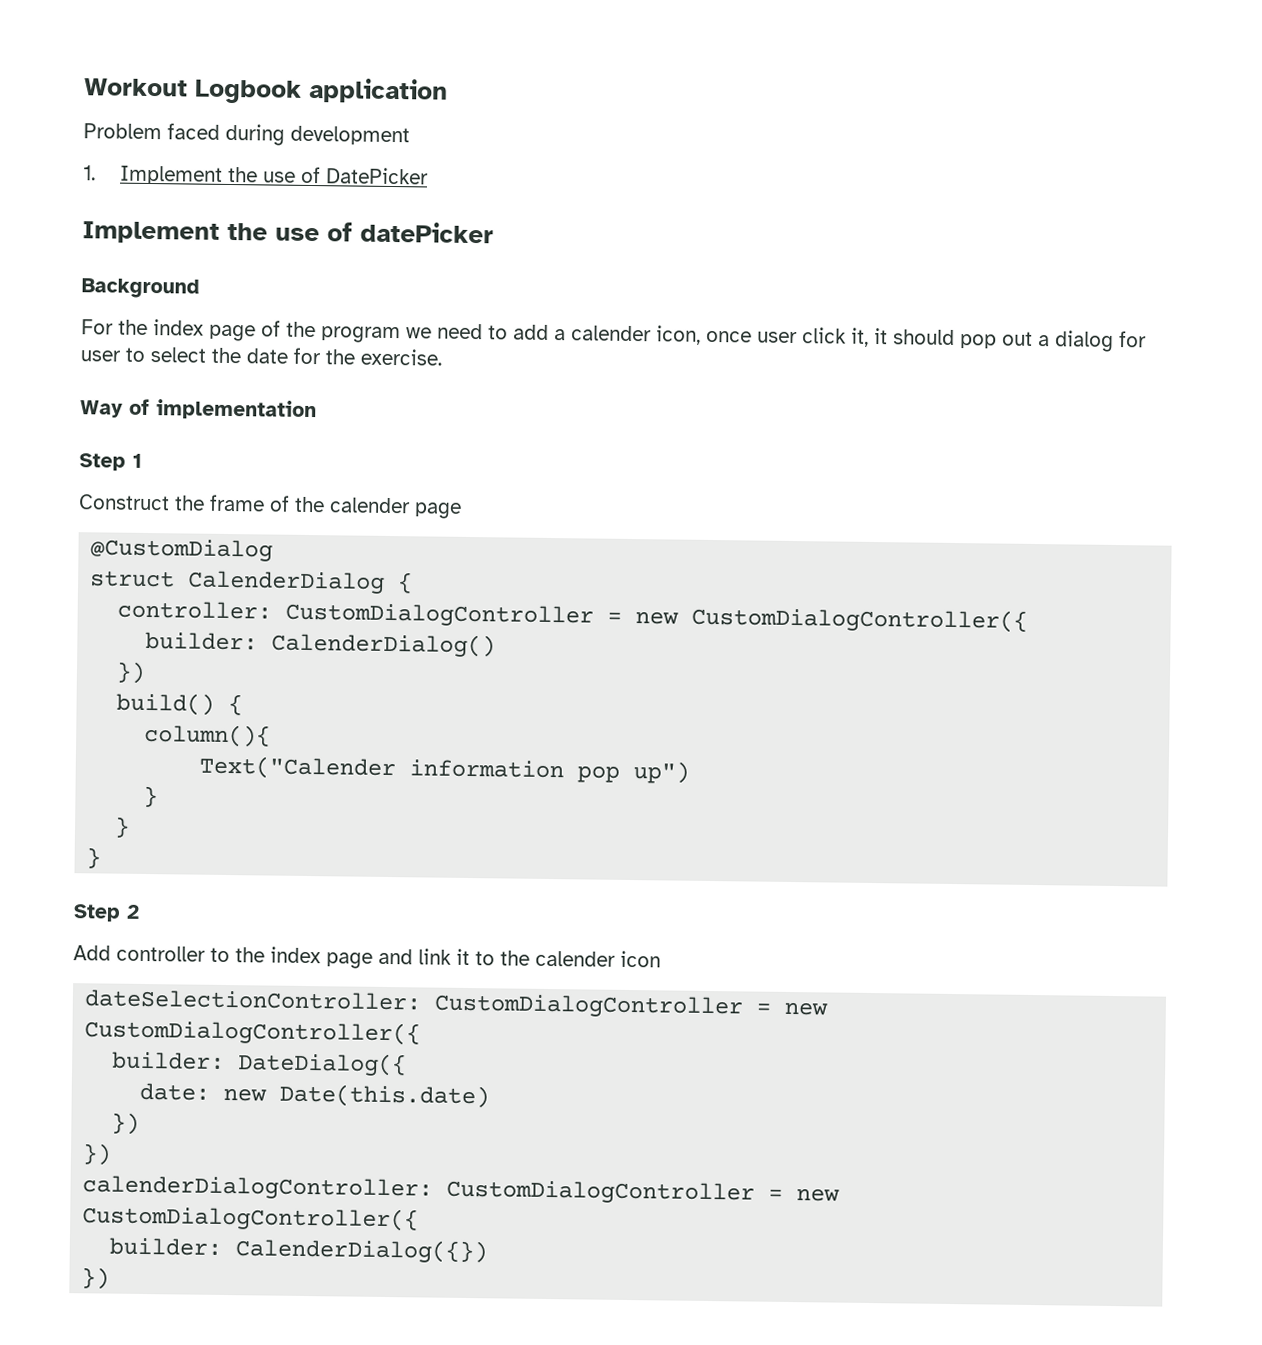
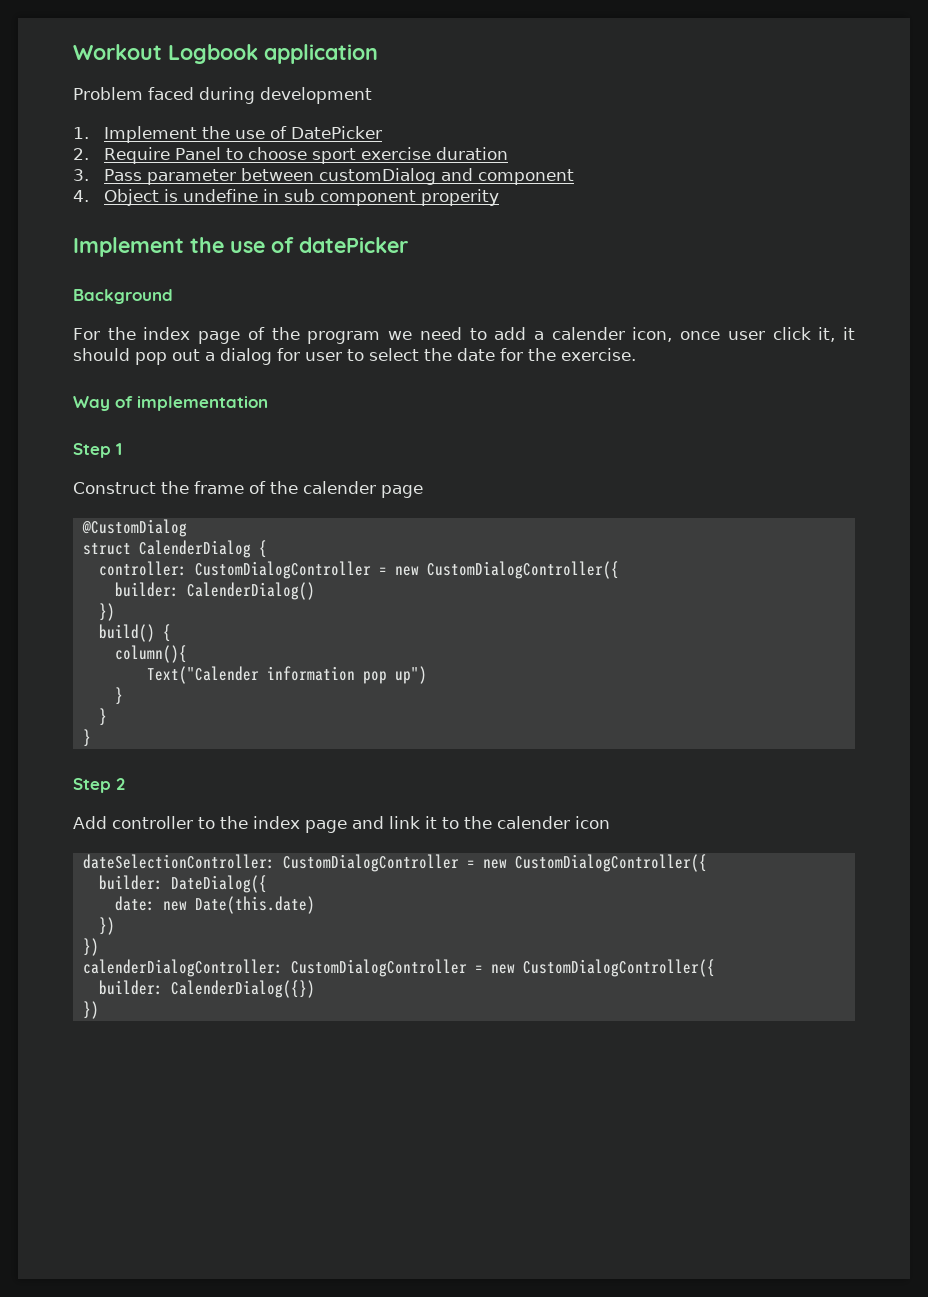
(430, 176) none -> [73,147,509,164] [73,168,575,185] [73,189,500,206] // 2. Require Panel to choose sport exercise duration // 3. Pass parameter between customDialog and component // 4. Object is undefine in sub component properity

